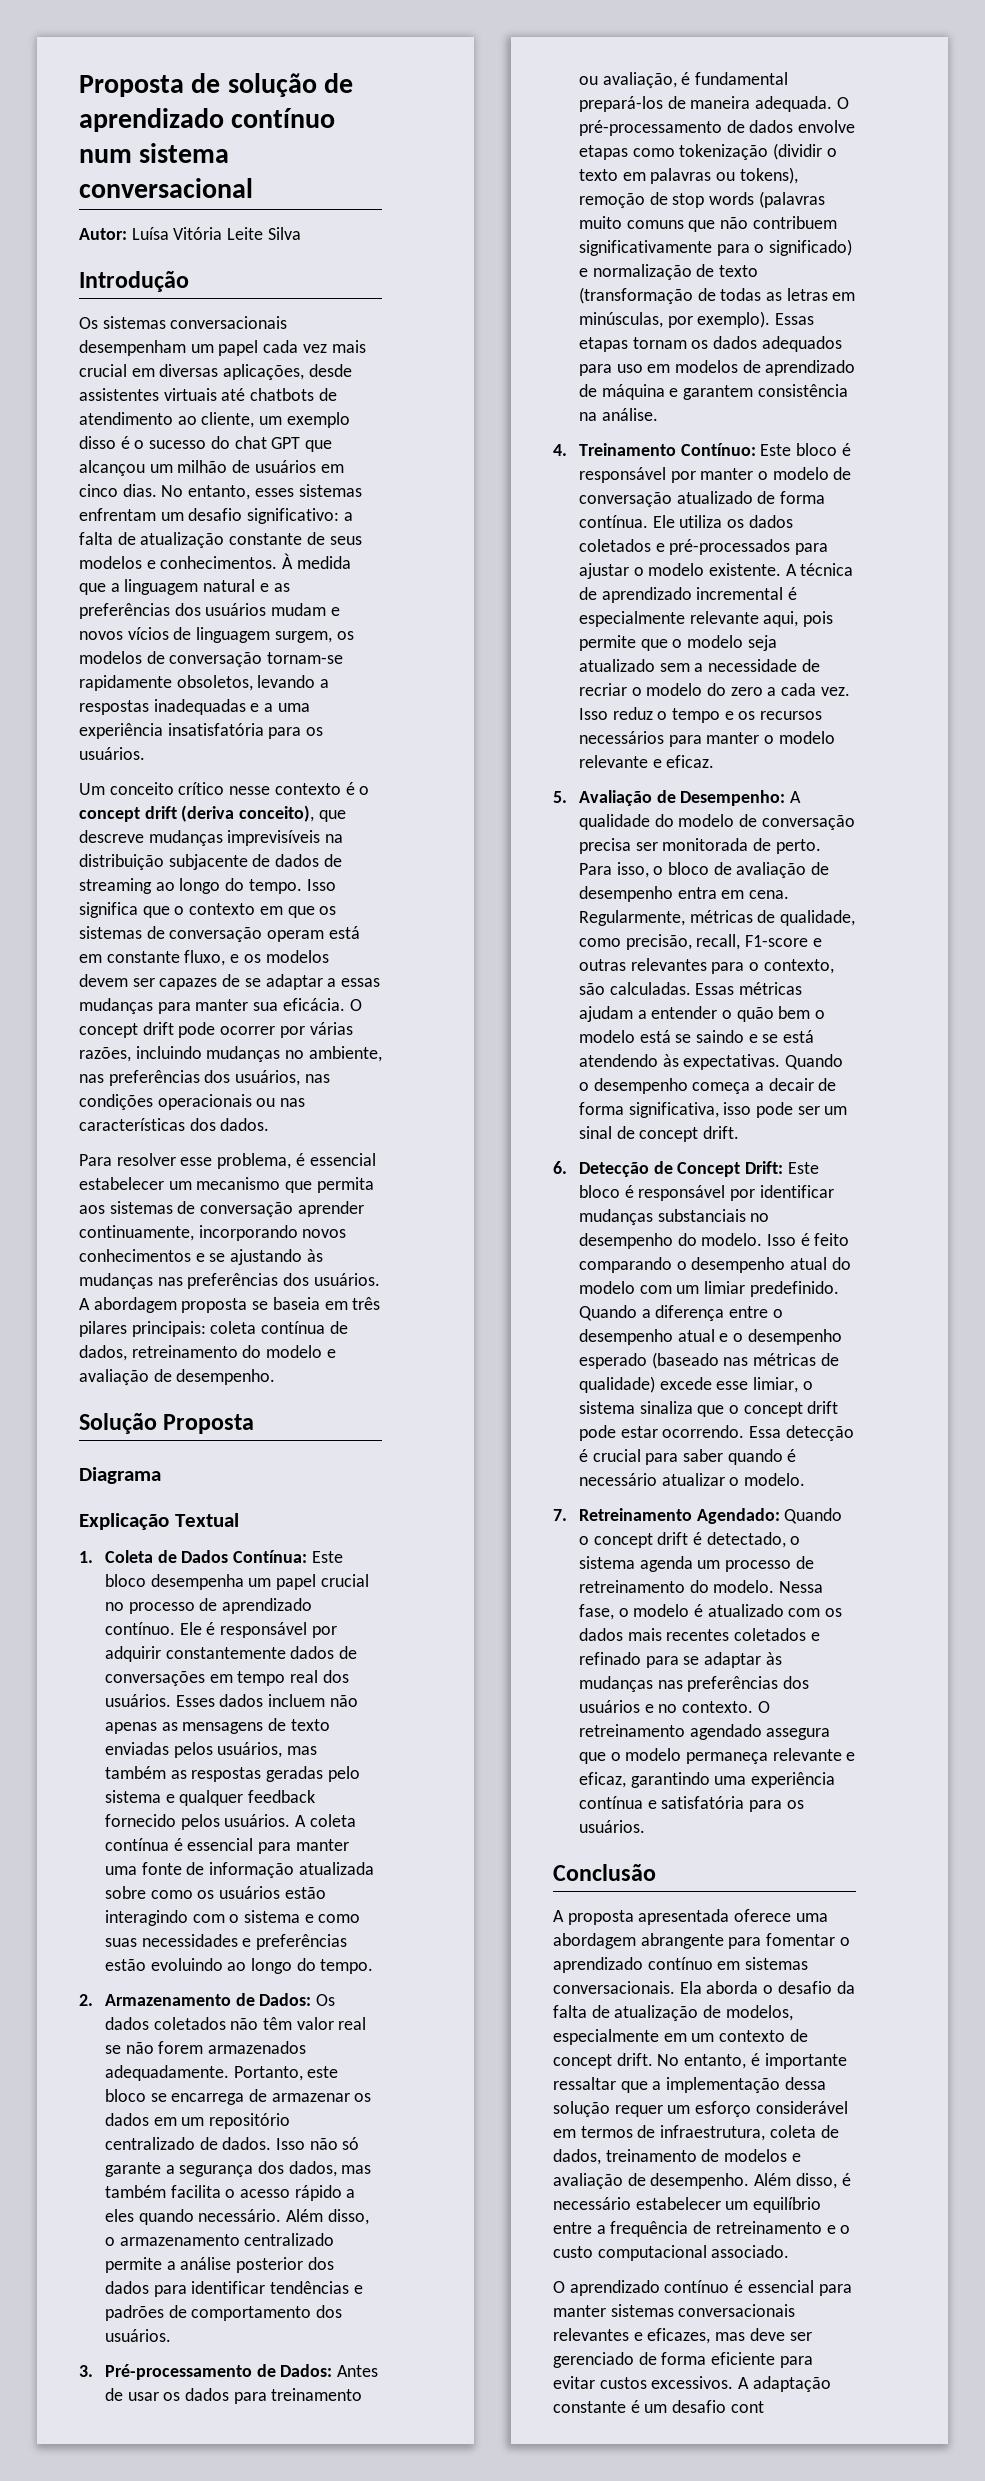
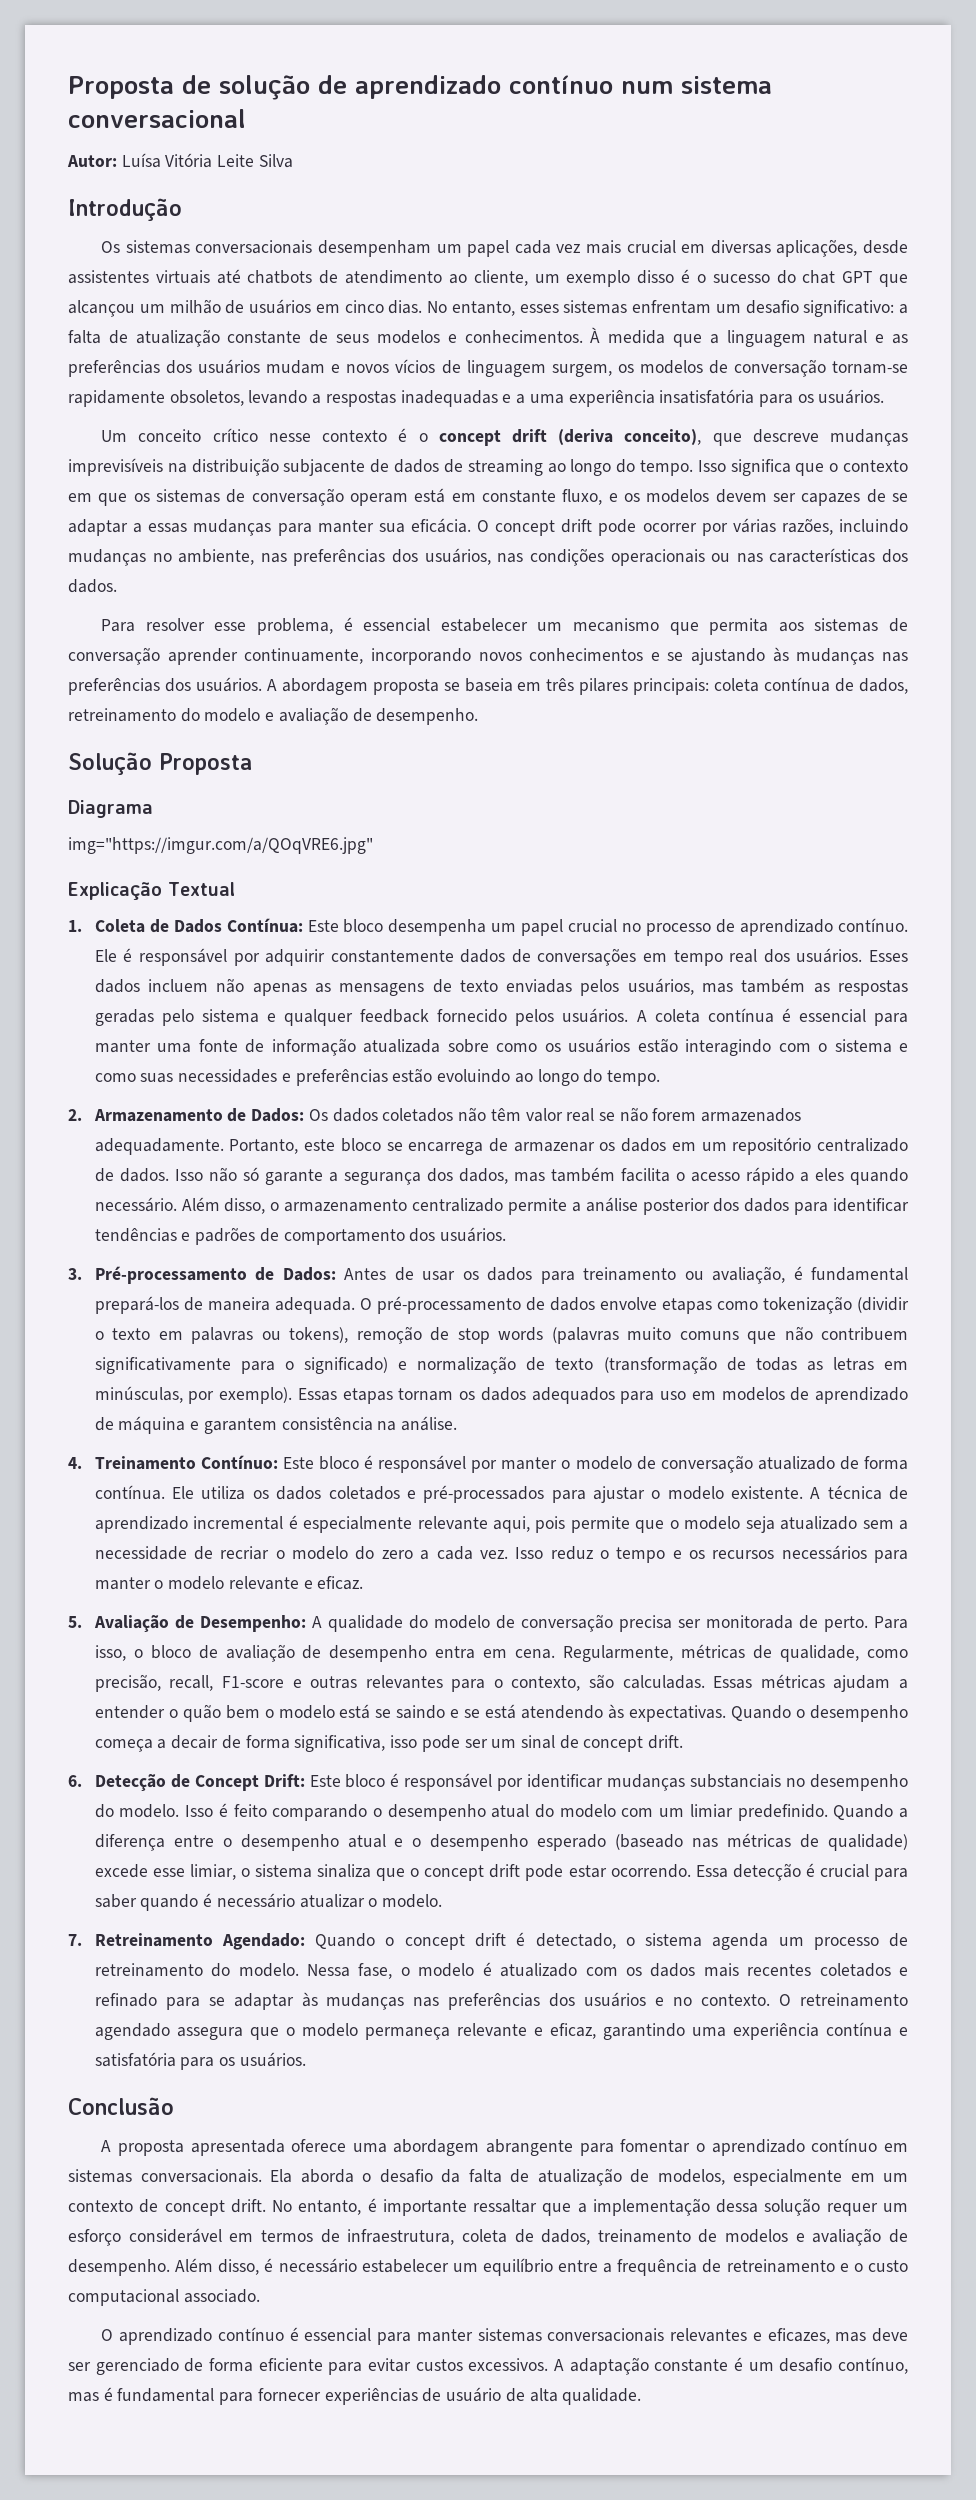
(161, 1475) none -> [68,837,373,854] // img="https://imgur.com/a/QOqVRE6.jpg"
[730,2401,764,2413] cont -> [837,2357,908,2374] [68,2387,642,2405] contínuo, mas é fundamental para fornecer experiências de usuário de alta qualidade.

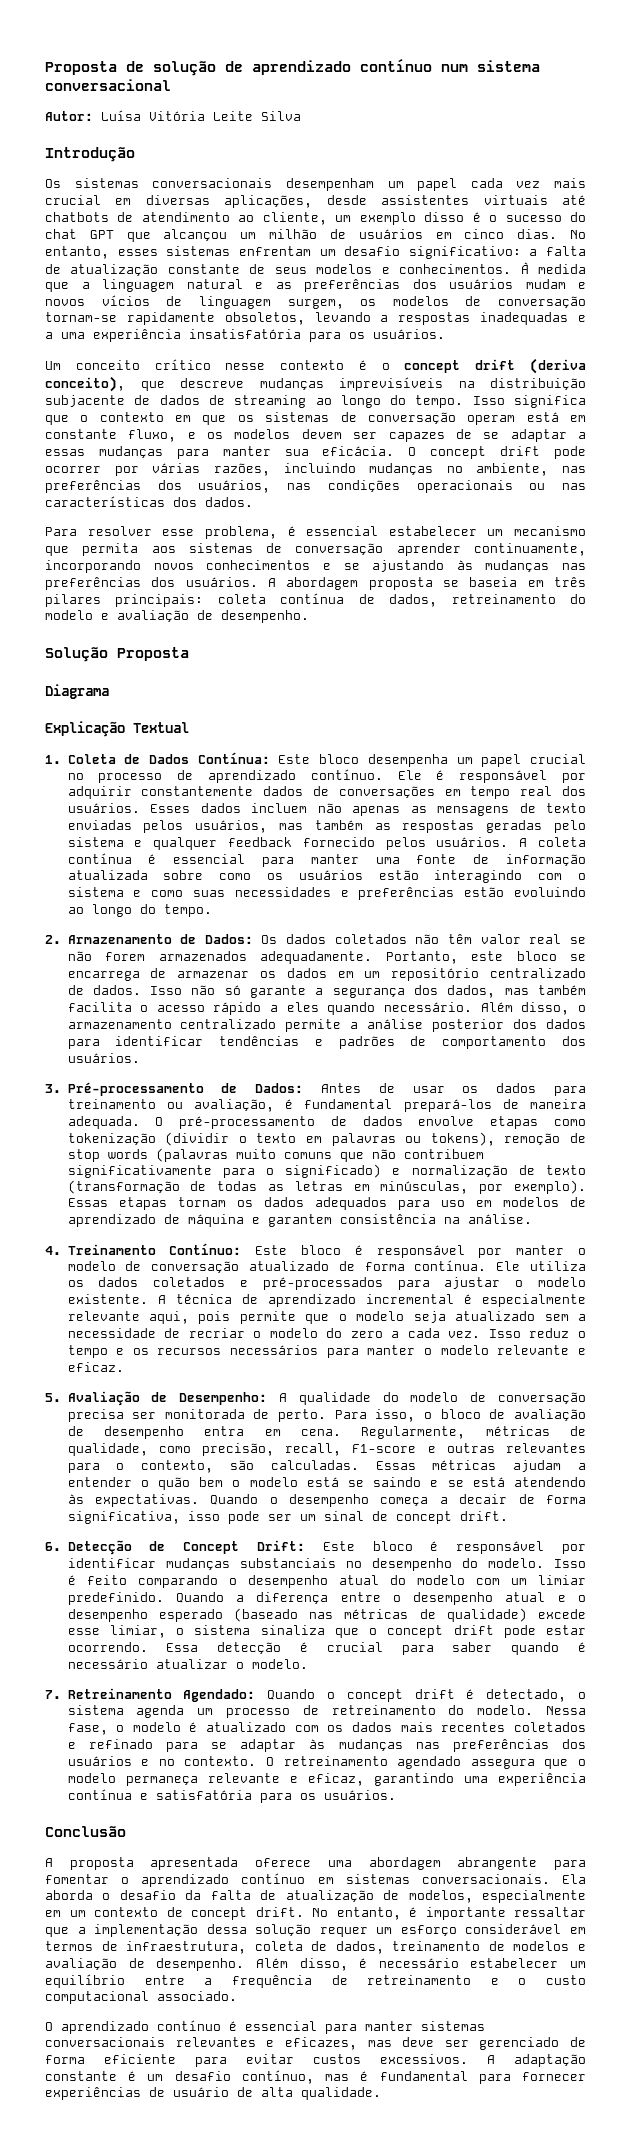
[68,837,373,854] // img="https://imgur.com/a/QOqVRE6.jpg" -> (109, 691) none

